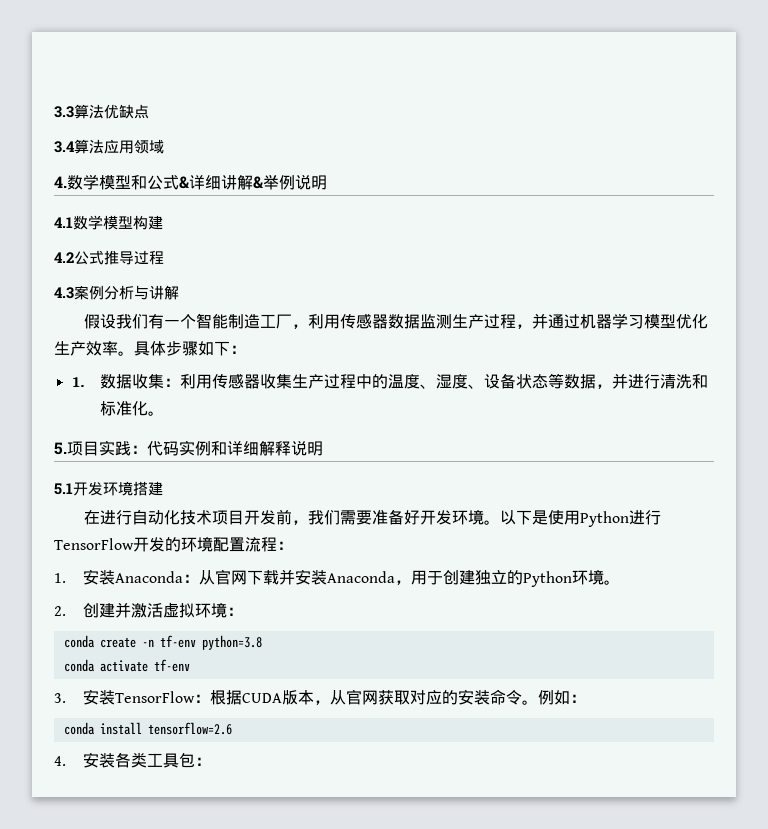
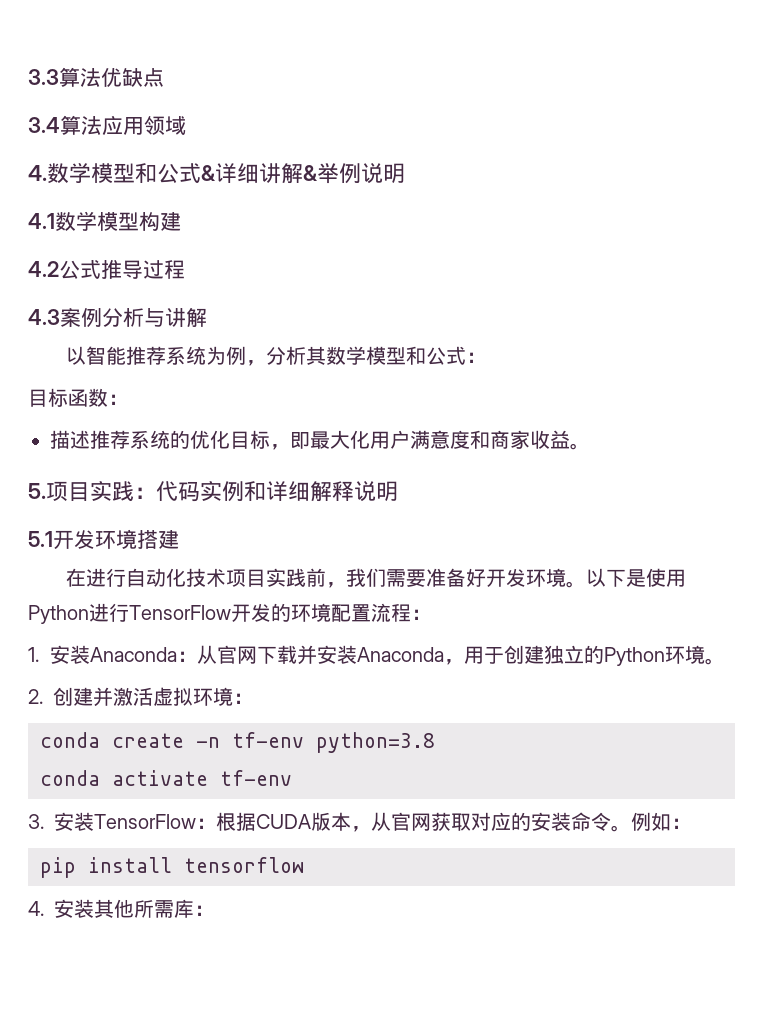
[84,313,709,329] [54,341,246,356] [71,373,709,389] [100,401,149,416] 假设我们有一个智能制造工厂，利用传感器数据监测生产过程，并通过机器学习模型优化生产效率。具体步骤如下： // 1.数据收集：利用传感器收集生产过程中的温度、湿度、设备状态等数据，并进行清洗和标准化 -> [66,346,487,366] [28,388,128,407] [50,430,570,450] 以智能推荐系统为例，分析其数学模型和公式： // 目标函数： // 描述推荐系统的优化目标，即最大化用户满意度和商家收益
[244,510,277,525] 开发 -> [266,568,307,587] 实践
[63,722,232,735] conda install tensorflow=2.6 -> [40,857,304,878] pip install tensorflow
[114,752,195,768] 各类工具包 -> [94,899,194,918] 其他所需库

